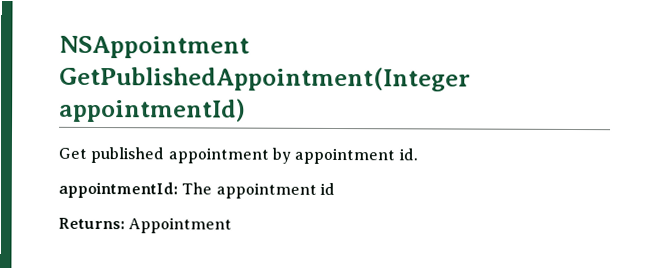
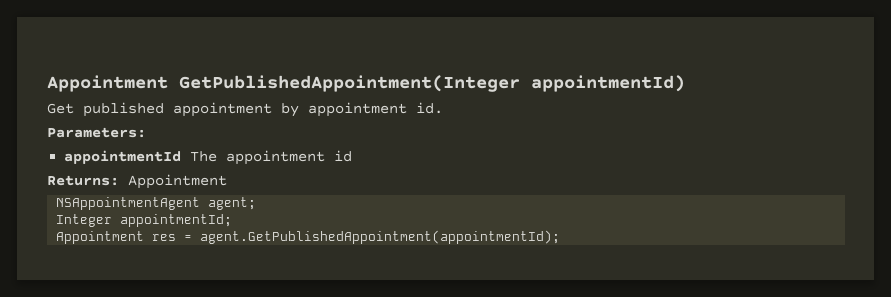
[59,35,250,59] NSAppointment -> [47,75,168,92] Appointment
[58,181,178,199] appointmentId: -> [47,127,146,138] [64,150,182,164] Parameters: // appointmentId
(233, 225) none -> [56,197,257,210] [56,214,233,227] [56,230,561,244] // NSAppointmentAgent agent; // Integer appointmentId; // Appointment res = agent.GetPublishedAppointment(appointmentId);

